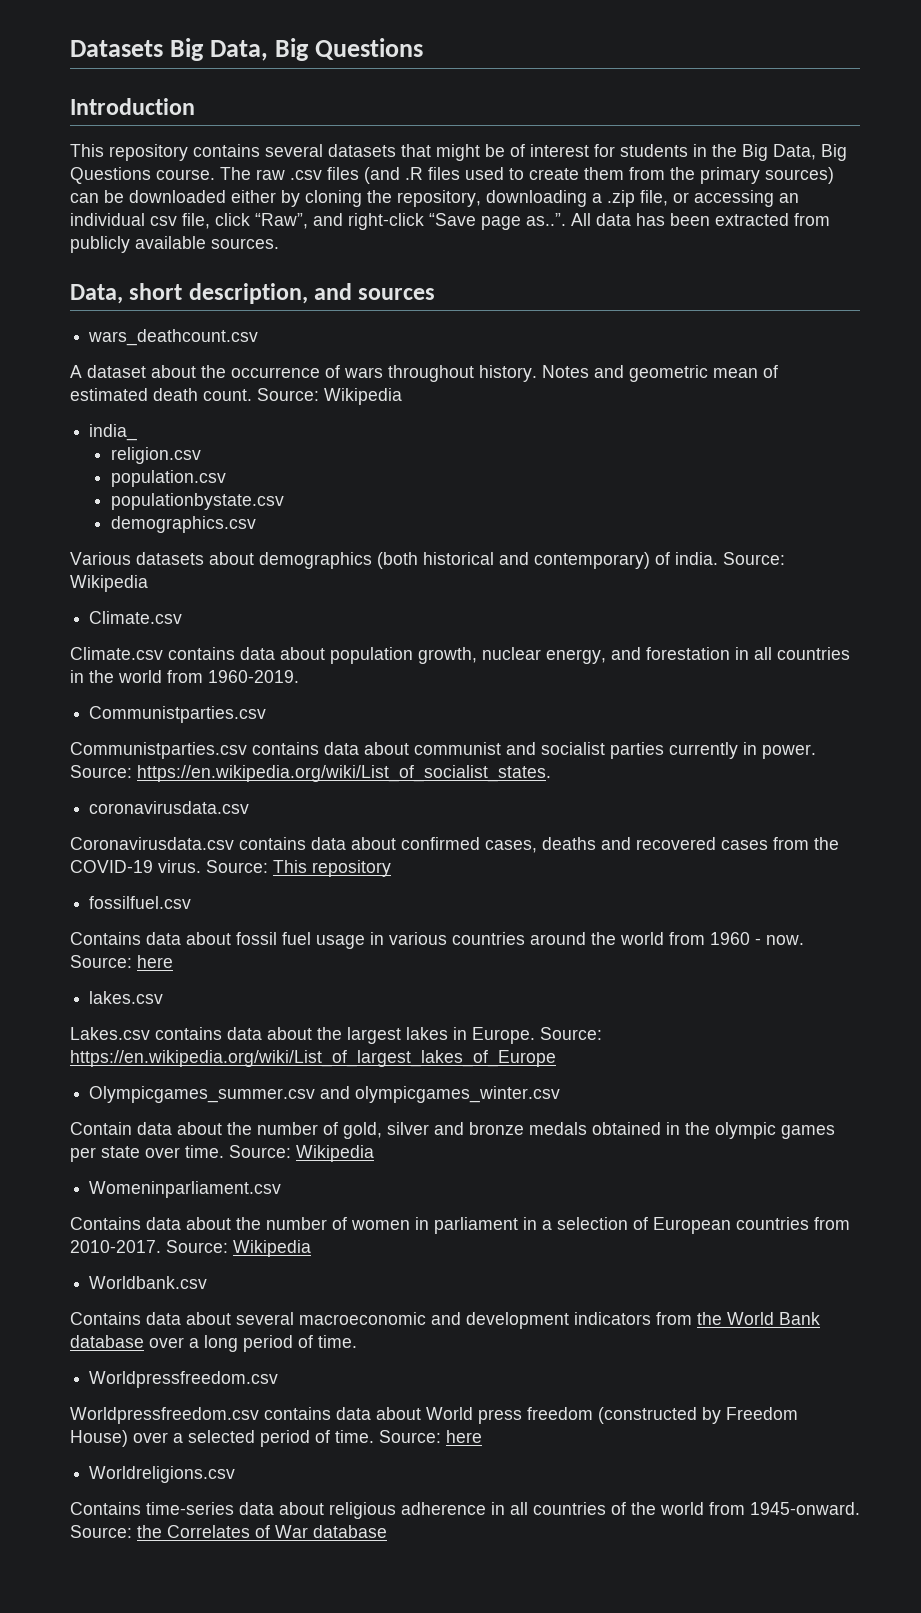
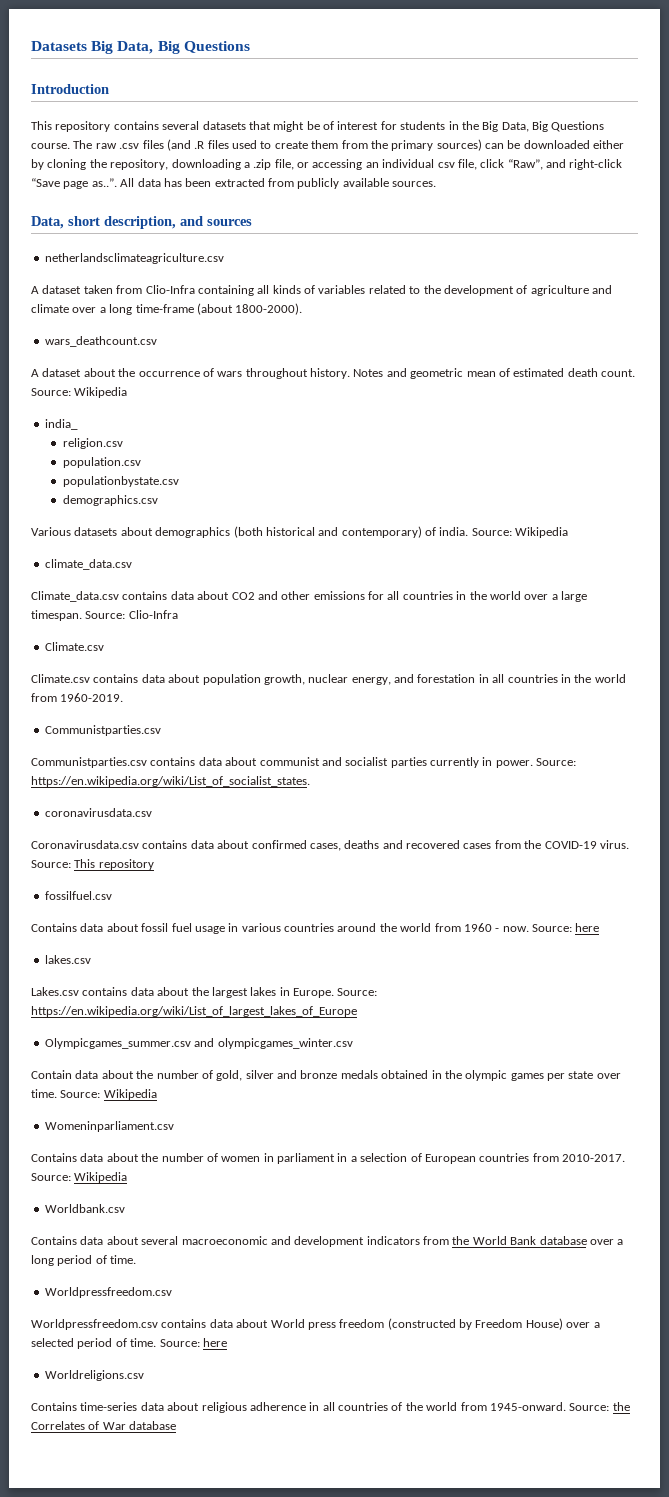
(436, 294) none -> [44,253,224,264] [31,285,612,296] [31,303,303,315] // netherlandsclimateagriculture.csv // A dataset taken from Clio-Infra containing all kinds of variables related to the development of agriculture and climate over a long time-frame (about 1800-2000).
(148, 583) none -> [44,559,132,570] [31,591,587,602] [31,610,178,621] // climate_data.csv // Climate_data.csv contains data about CO2 and other emissions for all countries in the world over a large timespan. Source: Clio-Infra

